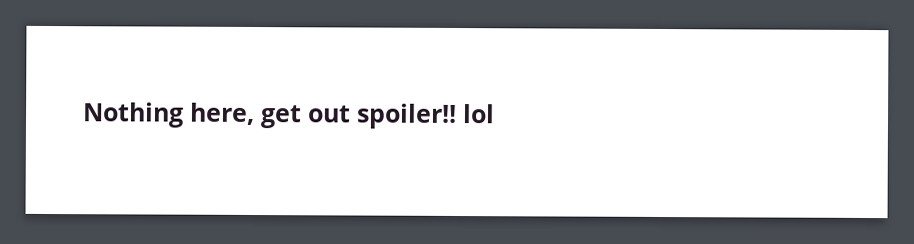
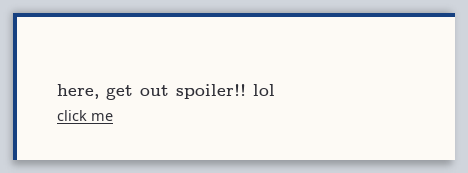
[82,102,184,128] Nothing -> (57, 91) none
(495, 114) none -> [57,110,113,121] // click me

